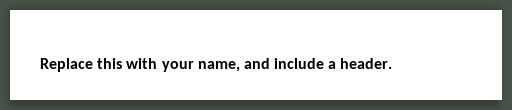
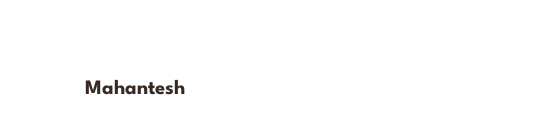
[40,58,393,72] Replace this with your name, and include a header. -> [85,79,185,95] Mahantesh

